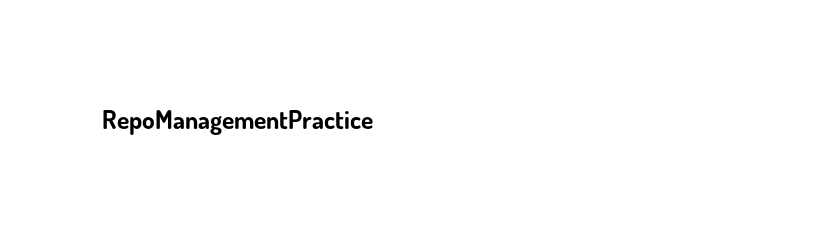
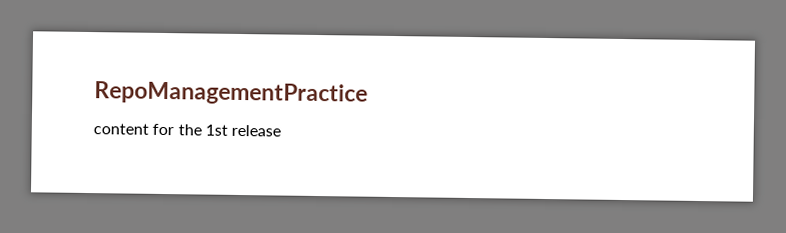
(373, 122) none -> [93,123,282,137] // content for the 1st release

